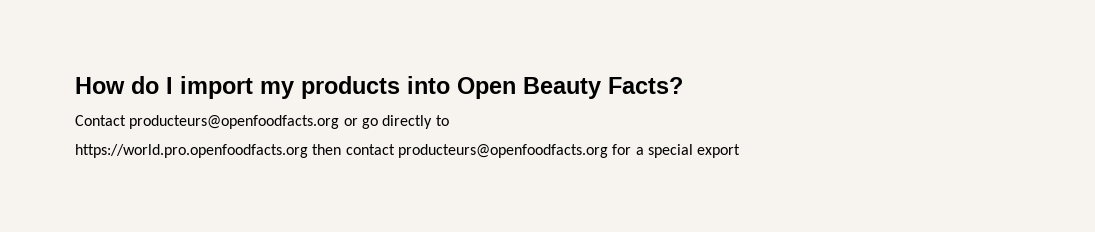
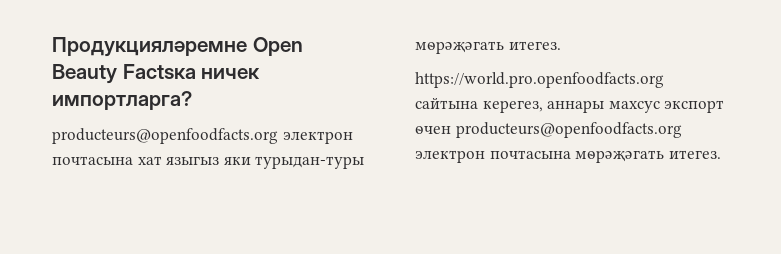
[75,76,683,99] [75,115,449,129] [75,144,741,158] How do I import my products into Open Beauty Facts? // Contact producteurs@openfoodfacts.org or go directly to // https://world.pro.openfoodfacts.org then contact producteurs@openfoodfacts.org for a special export -> [52,37,303,57] [52,64,261,84] [52,91,192,110] [52,128,353,144] [52,156,365,169] [415,41,561,54] [415,72,664,88] [415,97,725,113] [415,122,682,138] [415,150,721,163] Продукцияләремне Open Beauty Factsка ничек импортларга? // producteurs@openfoodfacts.org электрон почтасына хат языгыз яки турыдан-туры мөрәҗәгать итегез. // https://world.pro.openfoodfacts.org сайтына керегез, аннары махсус экспорт өчен producteurs@openfoodfacts.org электрон почтасына мөрәҗәгать итегез.

